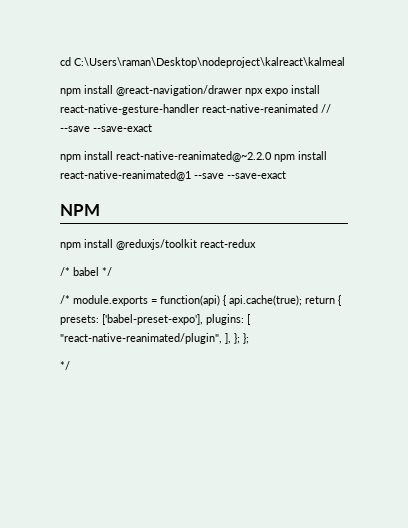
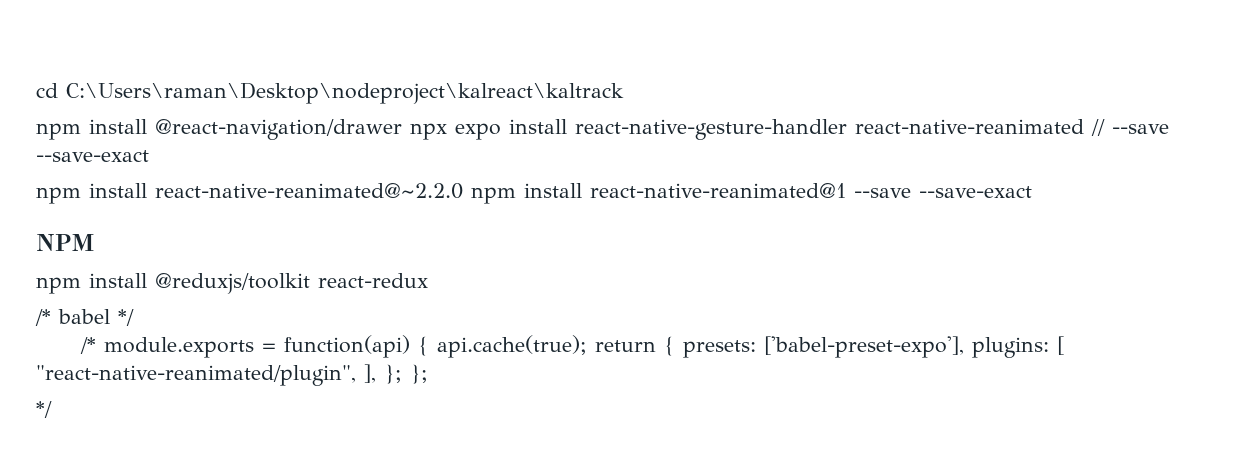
[74,57,345,68] C:\Users\raman\Desktop\nodeproject\kalreact\kalmeal -> [66,82,624,104] C:\Users\raman\Desktop\nodeproject\kalreact\kaltrack

